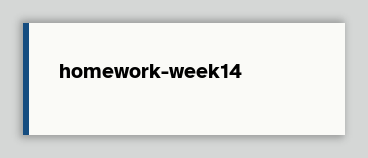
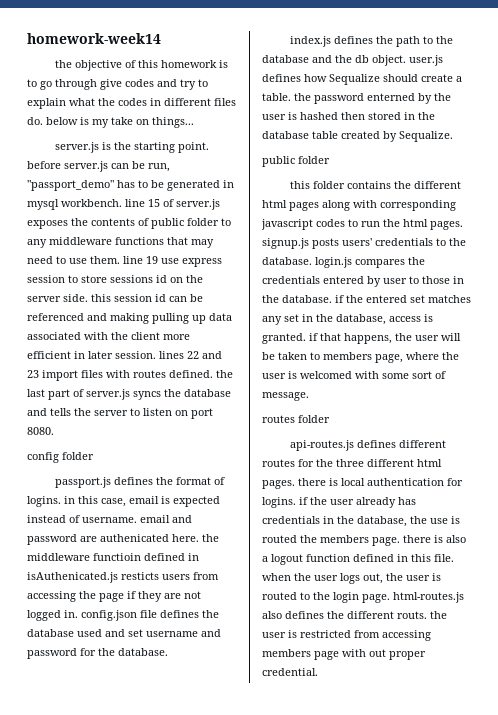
(242, 71) none -> [54,60,228,71] [27,79,208,90] [27,98,236,109] [27,117,194,128] [54,142,209,153] [27,161,170,172] [27,180,234,191] [27,199,220,210] [27,218,231,229] [27,237,214,248] [27,256,222,267] [27,275,203,283] [27,294,203,302] [27,313,232,324] [27,332,190,340] [27,351,222,359] [27,370,233,381] [27,389,231,400] [27,408,213,419] [27,427,54,435] [27,452,94,463] [54,477,225,488] [27,496,220,507] [27,515,192,523] [27,534,219,545] [27,553,199,561] [27,572,219,583] [27,591,201,602] [27,610,219,621] [27,629,221,637] [27,648,168,659] [289,36,453,47] [262,55,443,66] [262,74,462,85] [262,93,451,104] [262,112,435,120] [262,131,453,142] [262,156,330,167] [289,181,461,189] [262,200,456,211] [261,219,463,230] [262,238,466,249] [262,257,425,268] [262,276,464,287] [262,295,471,303] [262,314,433,325] [262,333,461,344] [262,352,459,363] [262,371,446,379] [262,392,309,401] [262,415,330,423] [289,440,446,451] [262,459,442,467] [262,478,463,489] [262,497,416,508] [262,516,460,527] [262,535,466,546] [262,554,454,565] [262,573,441,584] [262,592,464,603] [262,611,447,619] [262,630,431,641] [262,649,426,660] [262,668,318,676] // the objective of this homework is to go through give codes and try to explain what the codes in different files do. below is my take on things... // server.js is the starting point. before server.js can be run, "passport_demo" has to be generated in mysql workbench. line 15 of server.js exposes the contents of public folder to any middleware functions that may need to use them. line 19 use express session to store sessions id on the server side. this session id can be referenced and making pulling up data associated with the client more efficient in later session. lines 22 and 23 import files with routes defined. the last part of server.js syncs the database and tells the server to listen on port 8080. // config folder // passport.js defines the format of logins. in this case, email is expected instead of username. email and password are authenicated here. the middleware functioin defined in isAuthenicated.js resticts users from accessing the page if they are not logged in. config.json file defines the database used and set username and password for the database. // index.js defines the path to the database and the db object. user.js defines how Sequalize should create a table. the password enterned by the user is hashed then stored in the database table created by Sequalize. // public folder // this folder contains the different html pages along with corresponding javascript codes to run the html pages. signup.js posts users' credentials to the database. login.js compares the credentials entered by user to those in the database. if the entered set matches any set in the database, access is granted. if that happens, the user will be taken to members page, where the user is welcomed with some sort of message. // routes folder // api-routes.js defines different routes for the three different html pages. there is local authentication for logins. if the user already has credentials in the database, the use is routed the members page. there is also a logout function defined in this file. when the user logs out, the user is routed to the login page. html-routes.js also defines the different routs. the user is restricted from accessing members page with out proper credential.

